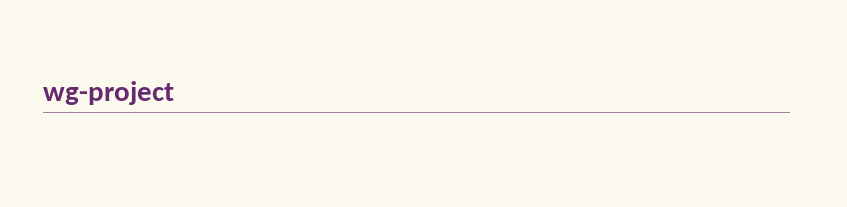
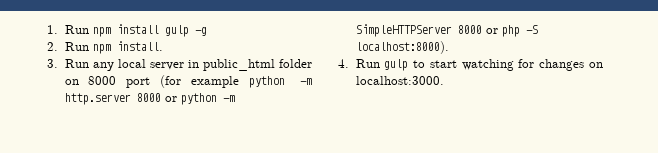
[43,81,174,105] wg-project -> [47,24,207,37] [47,41,163,54] [47,59,312,71] [64,75,312,88] [64,93,235,105] [355,24,538,37] [355,41,449,54] [338,59,603,71] [355,76,444,85] 1. Run npm install gulp -g // 2. Run npm install. // 3. Run any local server in public_html folder on 8000 port (for example python -m http.server 8000 or python -m SimpleHTTPServer 8000 or php -S localhost:8000). // 4. Run gulp to start watching for changes on localhost:3000.

